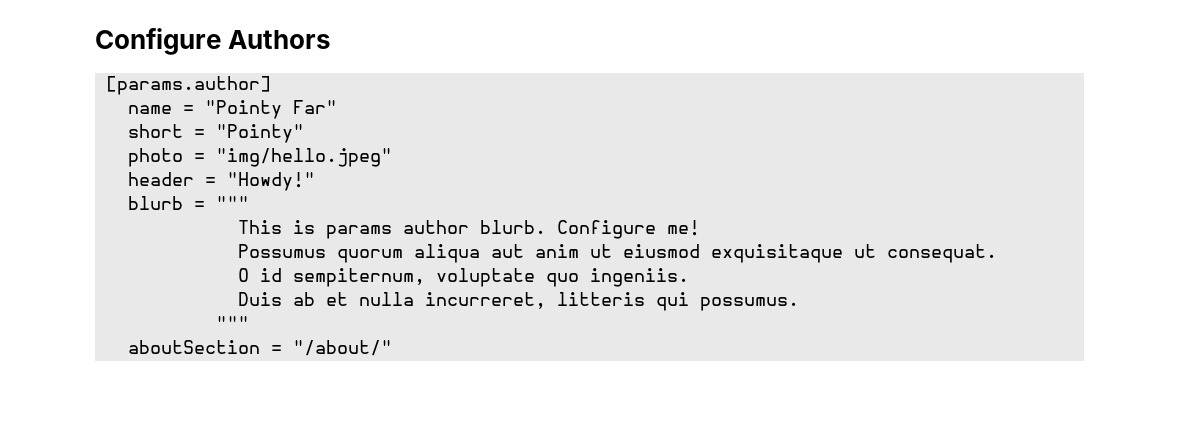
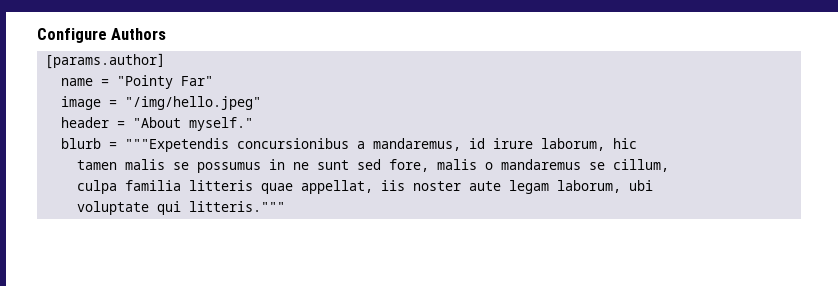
[128,124,305,143] [128,148,393,167] short = "Pointy" // photo = "img/hello.jpeg" -> [61,96,262,110] image = "/img/hello.jpeg"
[227,172,316,191] "Howdy!" -> [133,117,254,131] "About myself."
[216,196,250,210] [238,220,701,239] [238,244,998,263] [238,268,690,287] [238,292,800,311] [216,316,250,330] [128,340,393,356] """ // This is params author blurb. Configure me! // Possumus quorum aliqua aut anim ut eiusmod exquisitaque ut consequat. // O id sempiternum, voluptate quo ingeniis. // Duis ab et nulla incurreret, litteris qui possumus. // """ // aboutSection = "/about/" -> [125,138,638,152] [77,159,670,173] [77,180,654,194] [77,201,286,215] """Expetendis concursionibus a mandaremus, id irure laborum, hic // tamen malis se possumus in ne sunt sed fore, malis o mandaremus se cillum, // culpa familia litteris quae appellat, iis noster aute legam laborum, ubi // voluptate qui litteris."""

